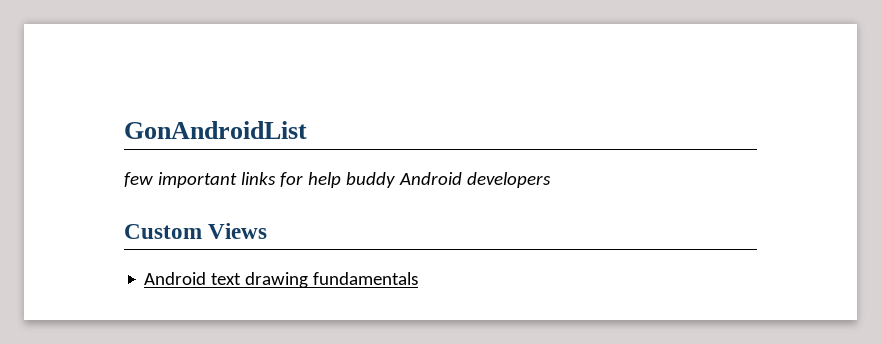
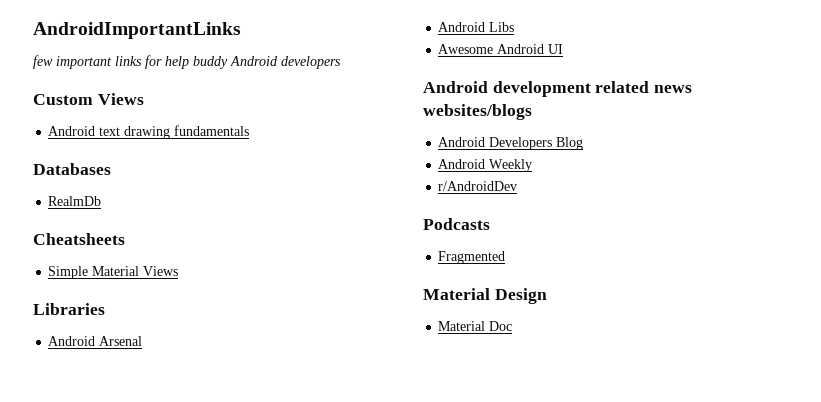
[124,121,307,139] GonAndroidList -> [33,22,241,39] AndroidImportantLinks
(419, 278) none -> [33,163,111,175] [48,196,102,206] [33,233,125,245] [48,266,179,279] [33,303,105,315] [48,336,143,346] [438,22,515,32] [438,44,564,54] [423,81,693,97] [423,104,532,120] [438,137,584,150] [438,159,533,172] [438,181,518,191] [423,218,490,230] [438,251,506,264] [423,288,547,304] [438,321,513,331] // Databases // RealmDb // Cheatsheets // Simple Material Views // Libraries // Android Arsenal // Android Libs // Awesome Android UI // Android development related news websites/blogs // Android Developers Blog // Android Weekly // r/AndroidDev // Podcasts // Fragmented // Material Design // Material Doc

